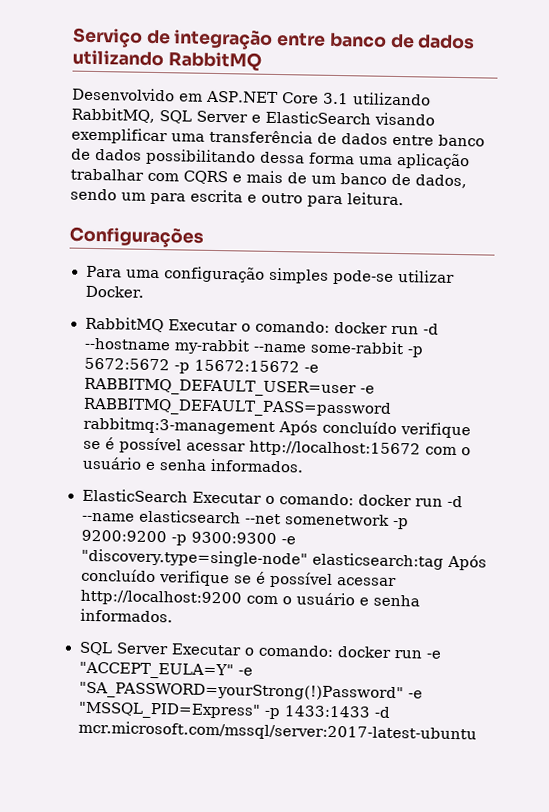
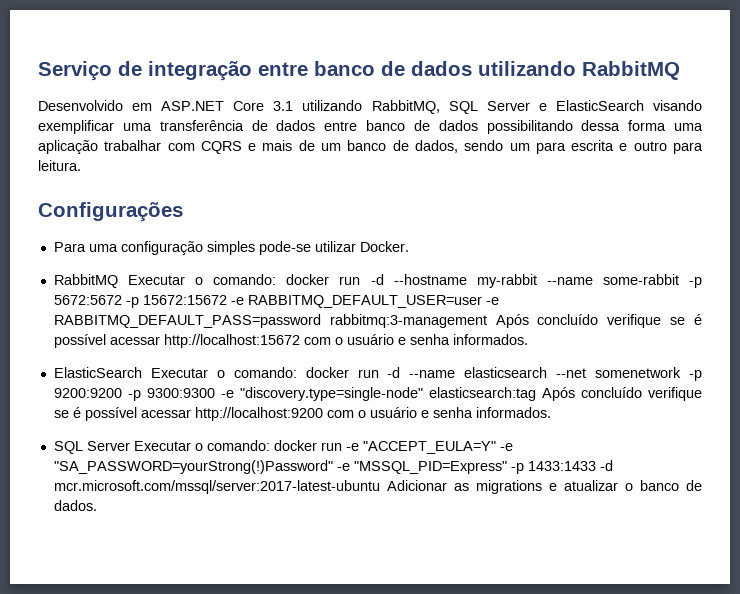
(478, 731) none -> [386,480,703,494] [53,500,97,511] Adicionar as migrations e atualizar o banco de dados.

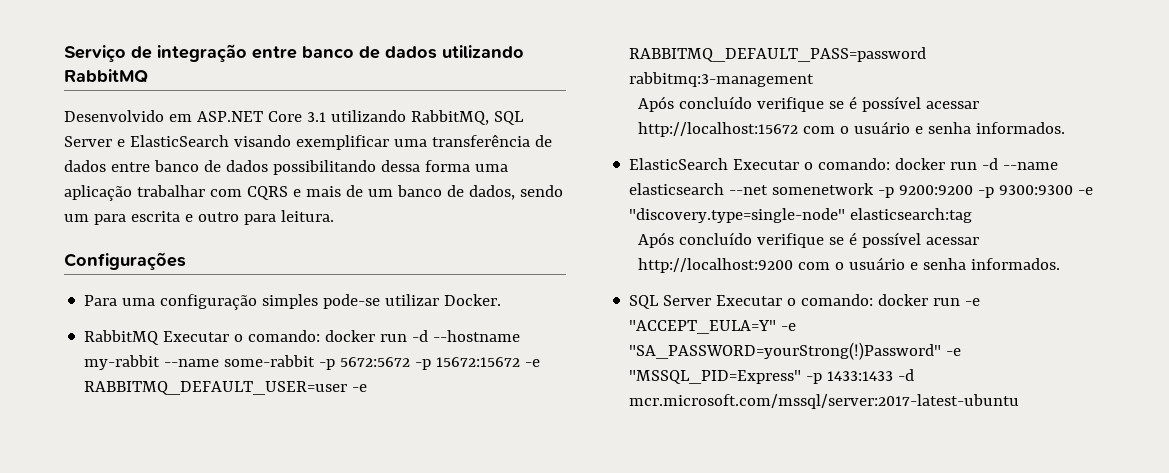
(487, 321) none -> (815, 79) //
(536, 394) none -> (973, 215) //
[386,480,703,494] [53,500,97,511] Adicionar as migrations e atualizar o banco de dados. -> (1020, 401) none

